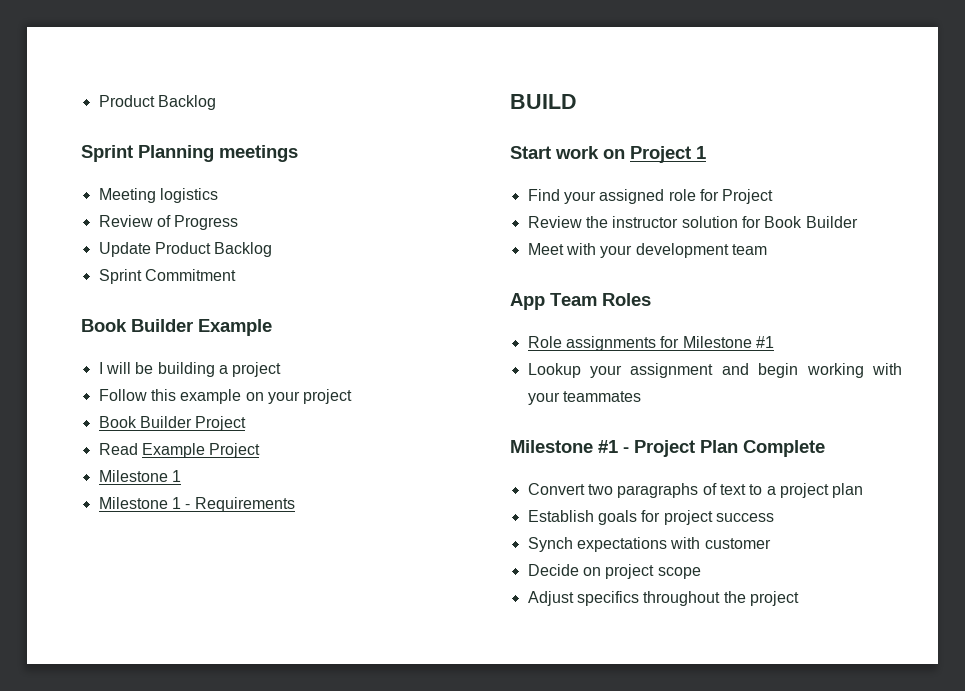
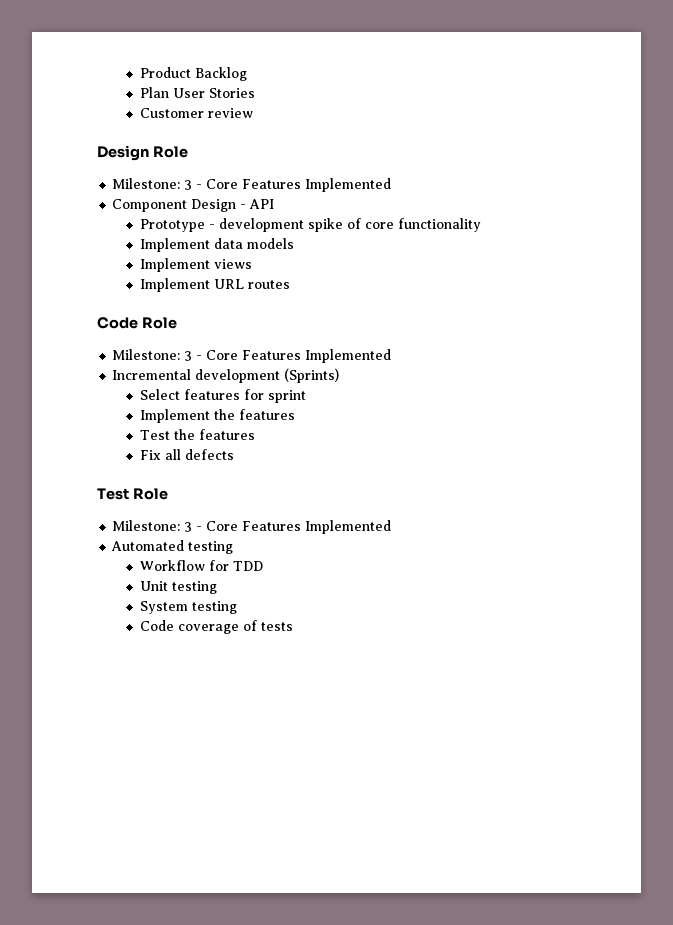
[98,95,216,110] [81,145,298,162] [98,188,218,203] [98,215,239,230] [98,242,273,257] [98,269,236,284] [81,319,272,336] [98,362,282,377] [98,389,353,404] [98,416,247,431] [98,443,261,458] [98,470,181,482] [98,497,295,512] [510,94,577,109] [510,146,706,163] [527,189,774,204] [527,216,858,228] [527,243,767,258] [510,293,651,310] [527,336,774,351] [527,363,902,378] [527,391,641,405] [510,440,825,457] [527,483,864,498] [527,510,774,525] [527,537,771,552] [527,564,701,579] [527,591,799,606] Product Backlog // Sprint Planning meetings // Meeting logistics // Review of Progress // Update Product Backlog // Sprint Commitment // Book Builder Example // I will be building a project // Follow this example on your project // Book Builder Project // Read Example Project // Milestone 1 // Milestone 1 - Requirements // BUILD // Start work on Project 1 // Find your assigned role for Project // Review the instructor solution for Book Builder // Meet with your development team // App Team Roles // Role assignments for Milestone #1 // Lookup your assignment and begin working with your teammates // Milestone #1 - Project Plan Complete // Convert two paragraphs of text to a project plan // Establish goals for project success // Synch expectations with customer // Decide on project scope // Adjust specifics throughout the project -> [140,67,248,81] [140,87,256,98] [140,108,254,118] [97,145,188,161] [112,178,392,192] [112,199,275,212] [140,218,482,232] [140,238,295,252] [140,258,253,272] [140,278,291,292] [97,317,177,329] [112,349,392,363] [112,368,340,383] [140,389,307,403] [140,409,296,423] [140,429,256,440] [140,449,235,460] [97,488,168,500] [112,520,392,534] [111,540,234,554] [140,560,264,571] [140,581,218,594] [140,601,238,614] [140,620,294,634] Product Backlog // Plan User Stories // Customer review // Design Role // Milestone: 3 - Core Features Implemented // Component Design - API // Prototype - development spike of core functionality // Implement data models // Implement views // Implement URL routes // Code Role // Milestone: 3 - Core Features Implemented // Incremental development (Sprints) // Select features for sprint // Implement the features // Test the features // Fix all defects // Test Role // Milestone: 3 - Core Features Implemented // Automated testing // Workflow for TDD // Unit testing // System testing // Code coverage of tests

